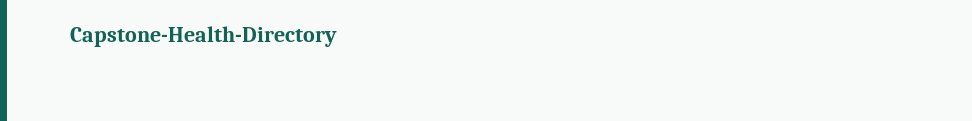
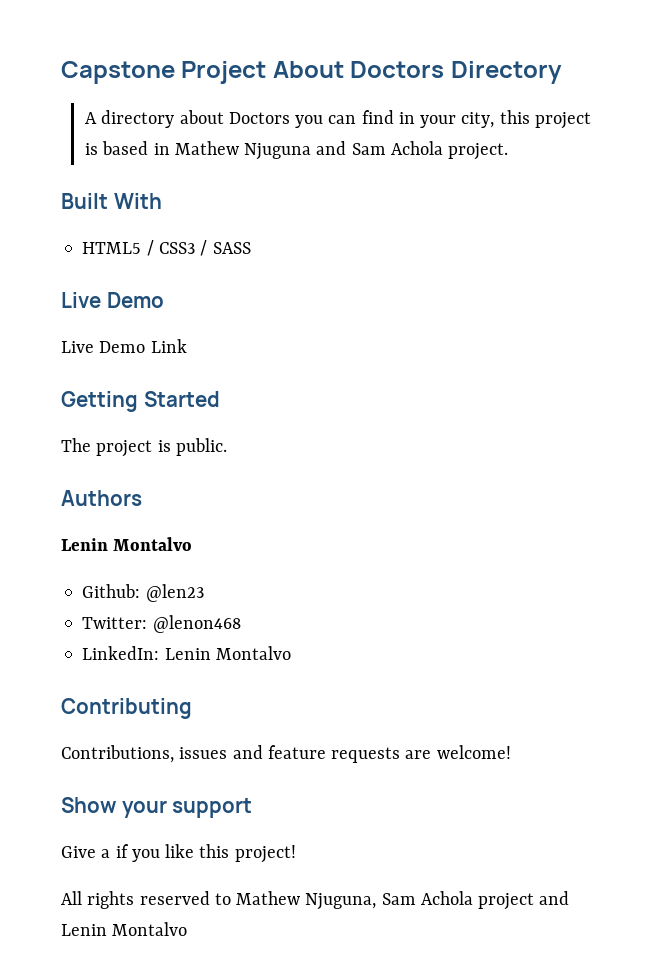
[70,26,337,47] Capstone-Health-Directory -> [61,61,562,84] [85,110,591,129] [85,141,509,160] [61,193,162,209] [82,240,251,256] [61,292,164,308] [61,339,187,353] [61,391,220,412] [61,438,227,457] [61,490,142,506] [61,537,193,551] [82,584,204,602] [82,615,241,633] [82,646,291,660] [61,698,192,719] [61,745,511,763] [61,797,253,818] [61,844,296,863] [61,891,570,910] [61,922,188,936] Capstone Project About Doctors Directory // A directory about Doctors you can find in your city, this project is based in Mathew Njuguna and Sam Achola project. // Built With // HTML5 / CSS3 / SASS // Live Demo // Live Demo Link // Getting Started // The project is public. // Authors // Lenin Montalvo // Github: @len23 // Twitter: @lenon468 // LinkedIn: Lenin Montalvo // Contributing // Contributions, issues and feature requests are welcome! // Show your support // Give a if you like this project! // All rights reserved to Mathew Njuguna, Sam Achola project and Lenin Montalvo

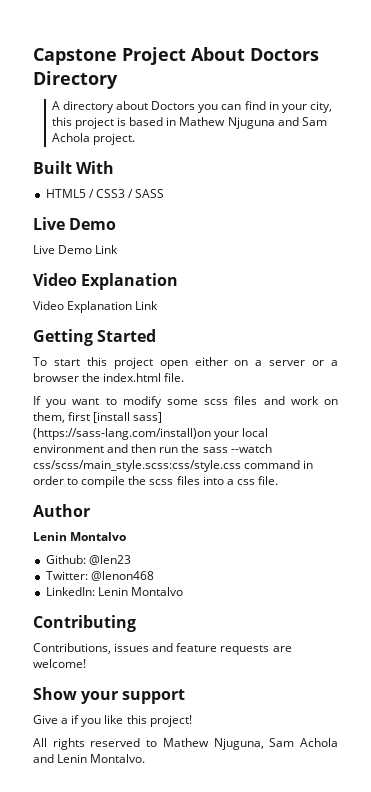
[61,391,220,412] [61,438,227,457] [61,490,142,506] Getting Started // The project is public. // Authors -> [33,273,179,290] [33,301,159,313] [33,329,157,346] [33,357,338,369] [33,373,185,382] [33,396,338,408] [33,412,163,423] [33,428,269,440] [33,444,272,453] [33,460,314,472] [33,476,278,488] [33,504,90,517] Video Explanation // Video Explanation Link // Getting Started // To start this project open either on a server or a browser the index.html file. // If you want to modify some scss files and work on them, first [install sass] (https://sass-lang.com/install)on your local environment and then run the sass --watch css/scss/main_style.scss:css/style.css command in order to compile the scss files into a css file. // Author
[478,893,535,910] project -> (338, 742) none
[112,922,188,936] Montalvo -> [90,754,146,763] Montalvo.

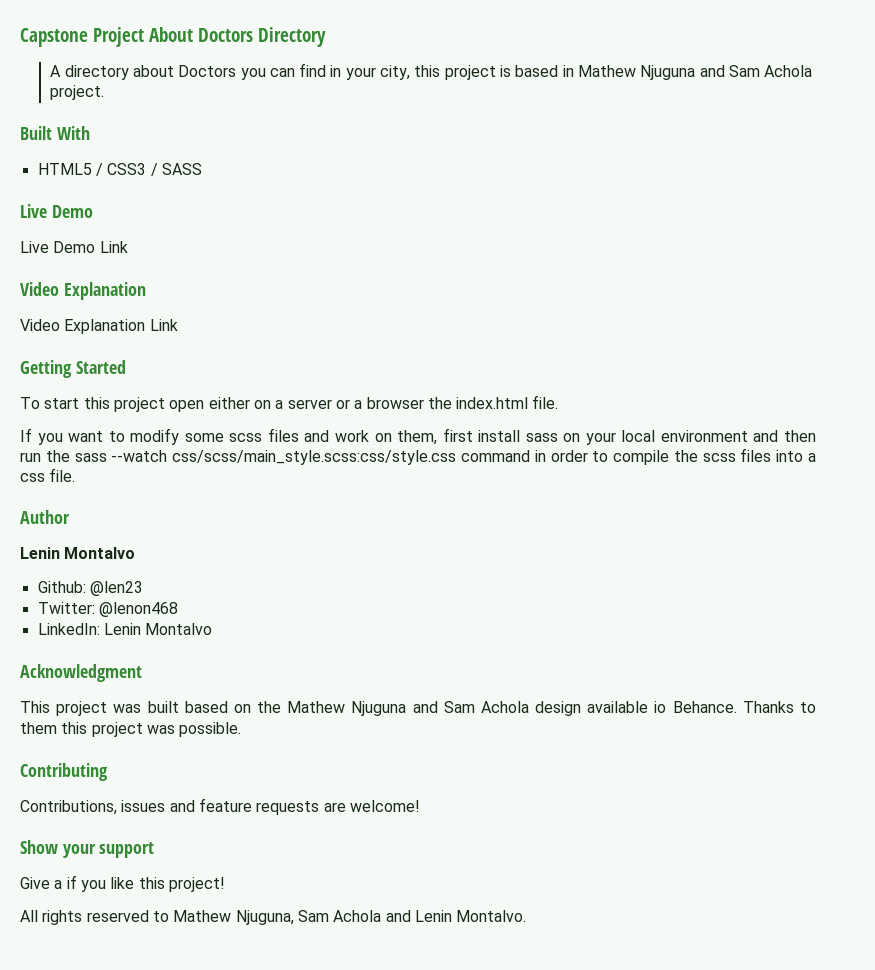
[93,412,163,423] [33,428,211,440] [install sass] (https://sass-lang.com/install)on -> [478,430,581,442] install sass on
(183, 591) none -> [20,664,142,682] [20,701,816,716] [20,722,242,737] // Acknowledgment // This project was built based on the Mathew Njuguna and Sam Achola design available io Behance. Thanks to them this project was possible.

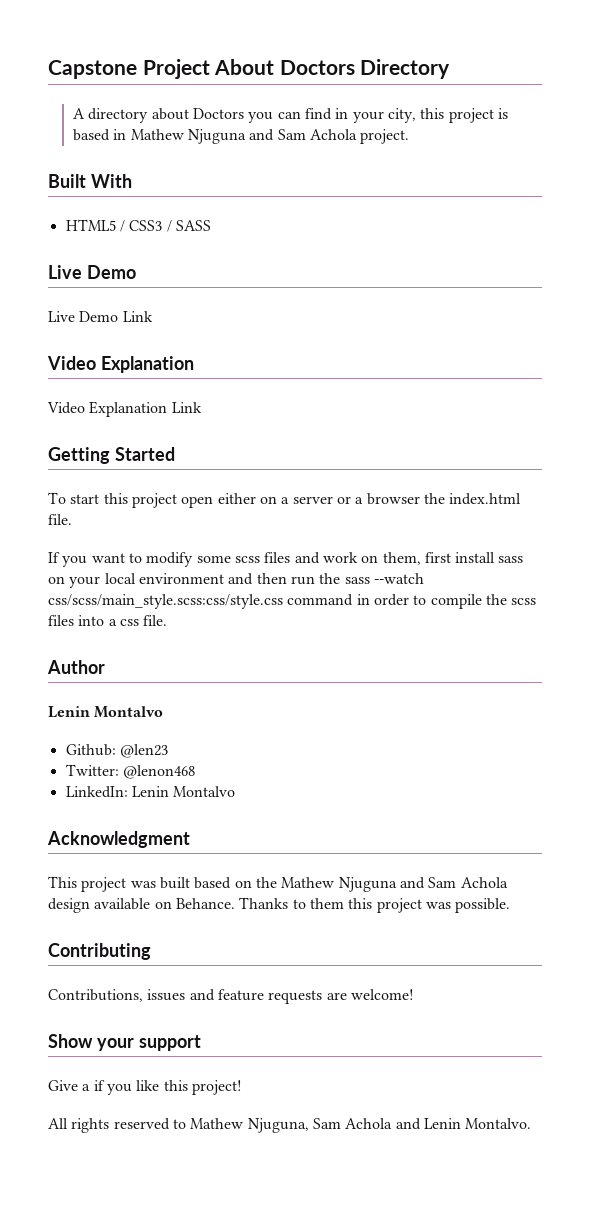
[654,701,667,713] io -> [154,901,172,909] on

